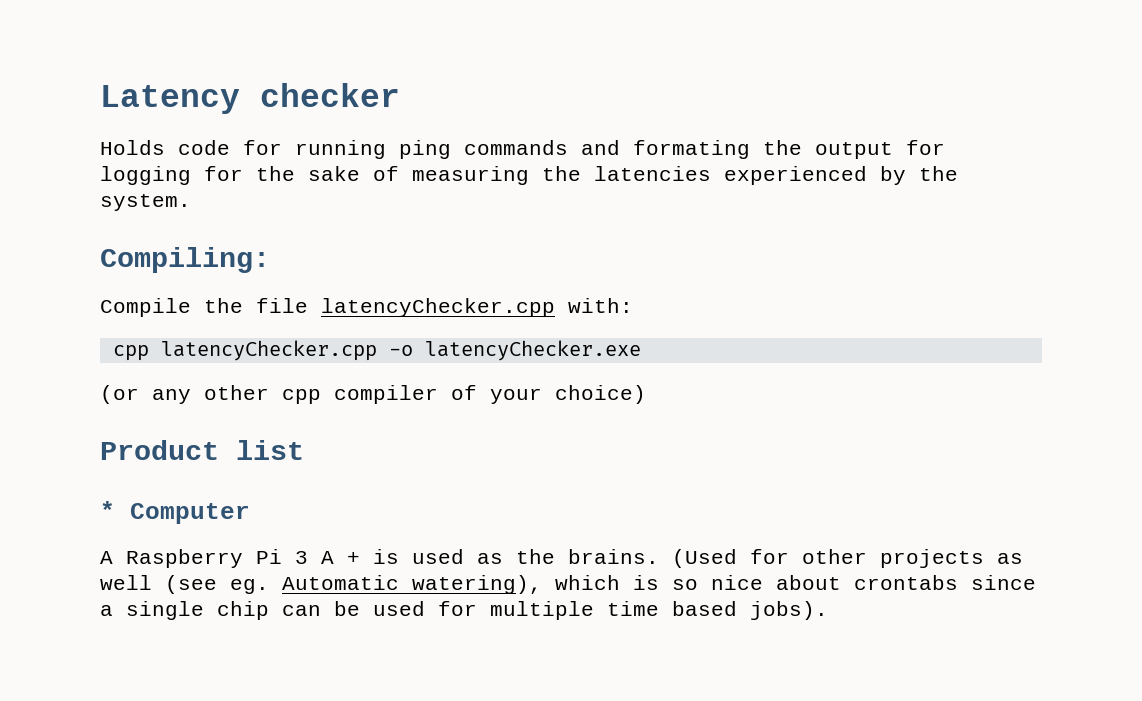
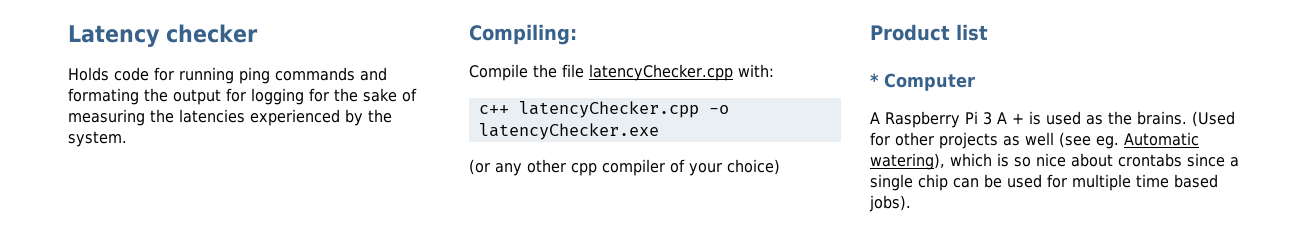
[112,345,149,361] cpp -> [478,105,509,114] c++

